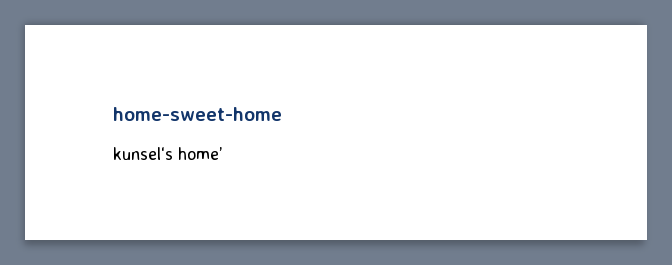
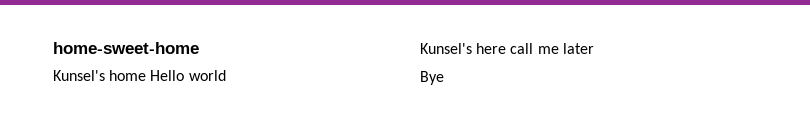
[113,147,223,160] kunsel‘s home’ -> [53,70,226,81] [420,43,594,54] [420,71,444,85] Kunsel's home Hello world // Kunsel's here call me later // Bye

